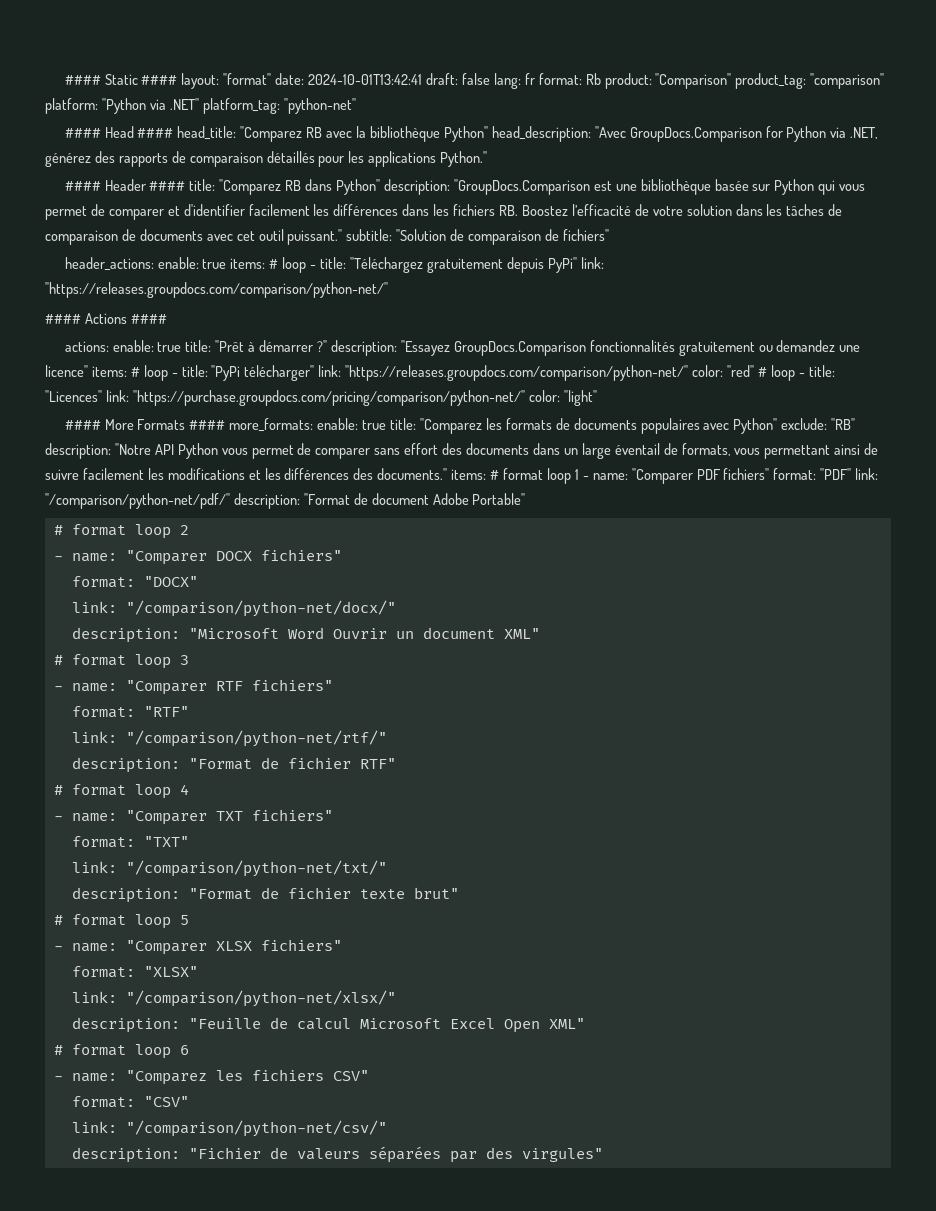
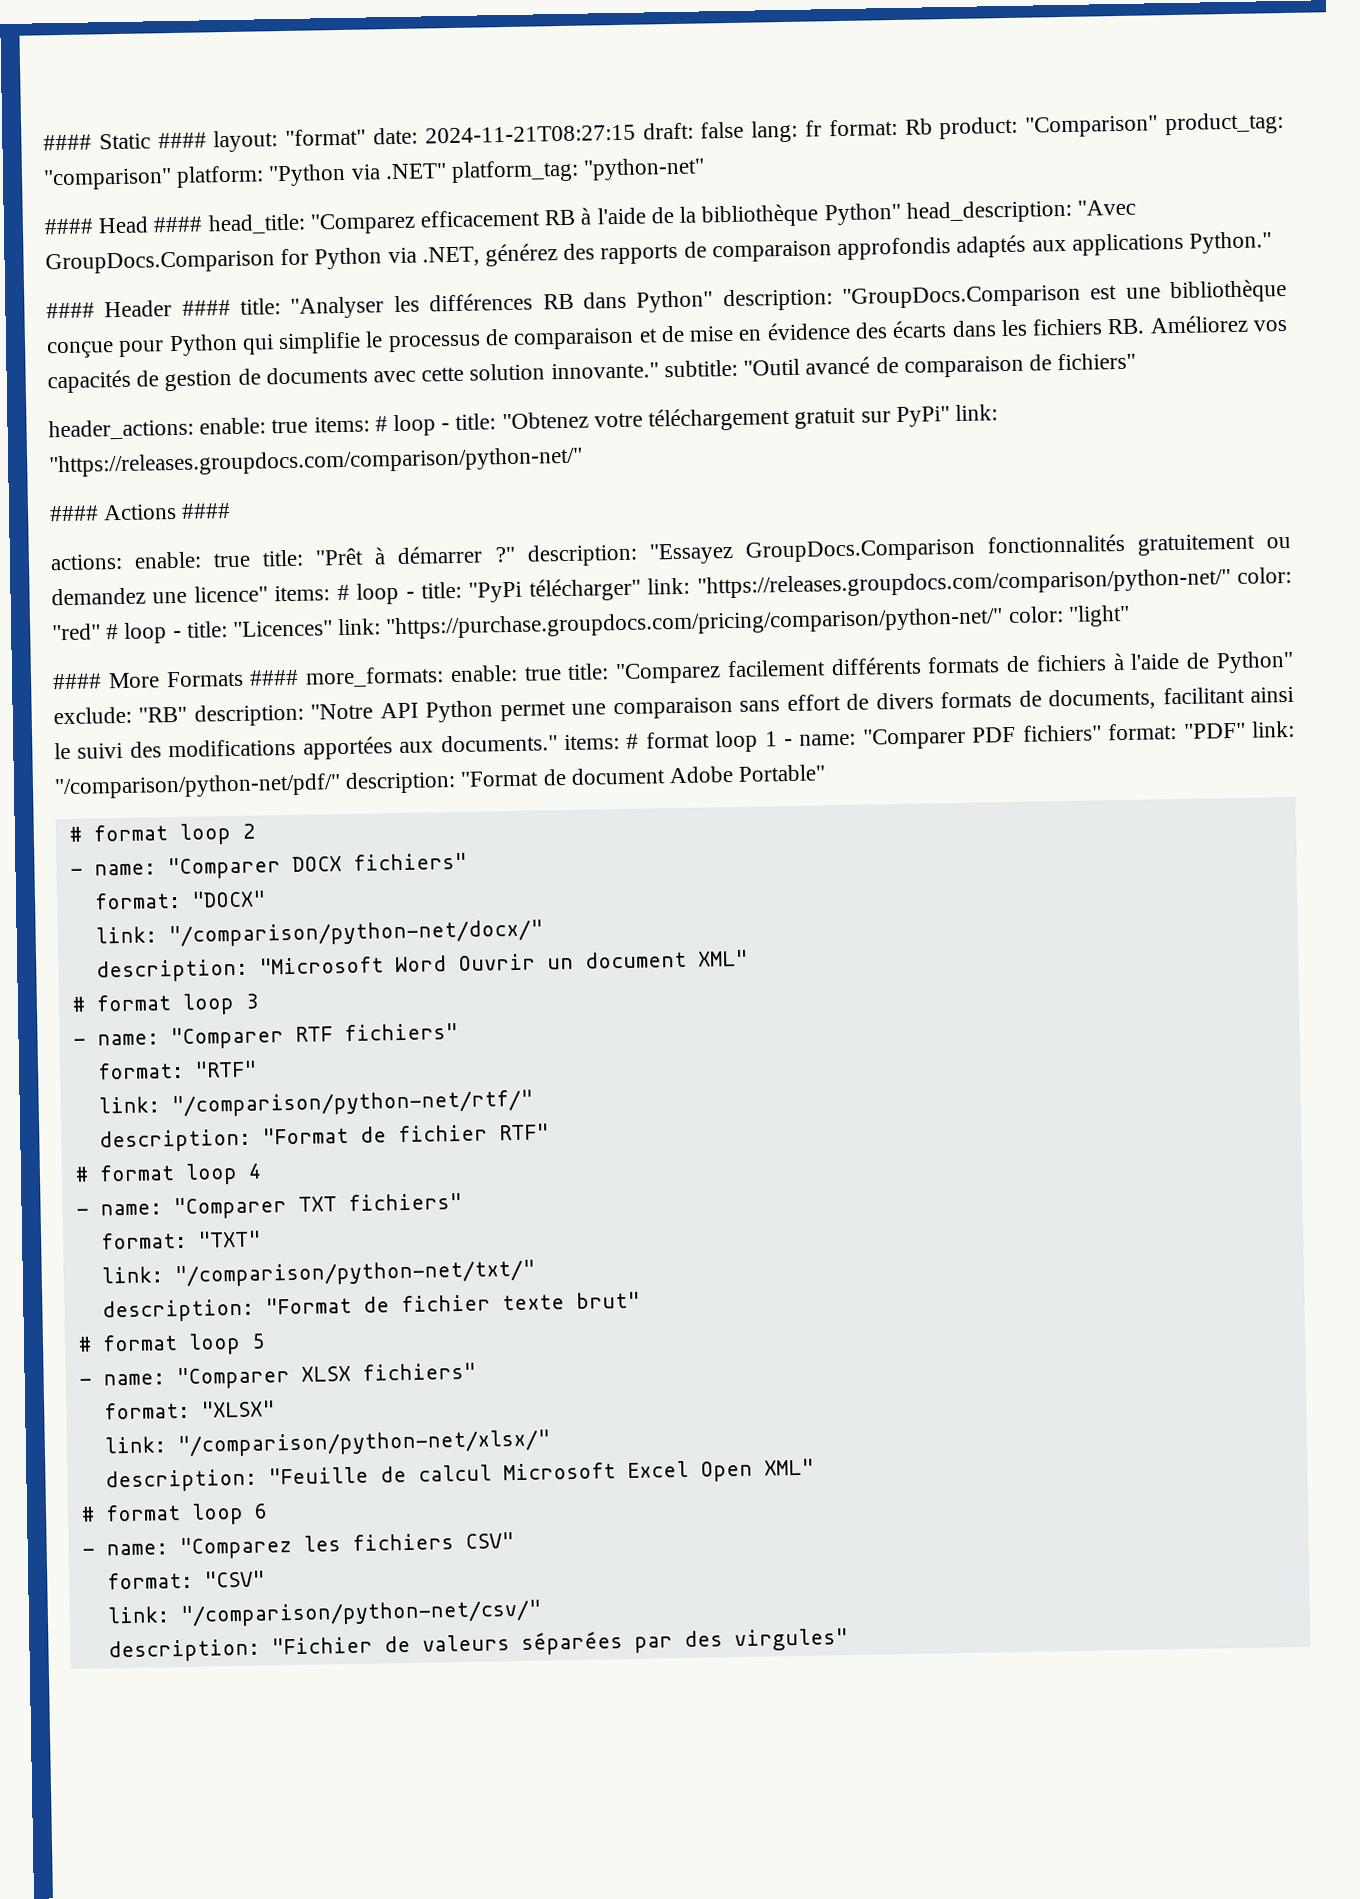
[308,74,423,85] 2024-10-01T13:42:41 -> [424,124,636,144] 2024-11-21T08:27:15
[306,127,353,138] RB avec -> [420,206,674,228] efficacement RB à l'aide de
[266,151,365,167] détaillés pour les -> [837,234,1067,261] approfondis adaptés aux
[219,179,282,195] "Comparez -> [290,292,534,319] "Analyser les différences
[714,179,866,195] [45,204,843,220] [45,229,447,245] basée sur Python qui vous permet de comparer et d'identifier facilement les différences dans les fichiers RB. Boostez l’efficacité de votre solution dans les tâches de comparaison de documents avec cet outil puissant." subtitle: "Solution -> [46,314,1288,359] [47,356,871,394] conçue pour Python qui simplifie le processus de comparaison et de mise en évidence des écarts dans les fichiers RB. Améliorez vos capacités de gestion de documents avec cette solution innovante." subtitle: "Outil avancé
[349,257,544,273] "Téléchargez gratuitement depuis -> [501,406,891,432] "Obtenez votre téléchargement gratuit sur
[485,418,730,434] les formats de documents populaires avec -> [726,652,1211,678] facilement différents formats de fichiers à l'aide de
[221,443,879,459] [45,468,374,480] vous permet de comparer sans effort des documents dans un large éventail de formats, vous permettant ainsi de suivre facilement les modifications et les différences des -> [499,686,1294,722] [54,736,435,760] permet une comparaison sans effort de divers formats de documents, facilitant ainsi le suivi des modifications apportées aux

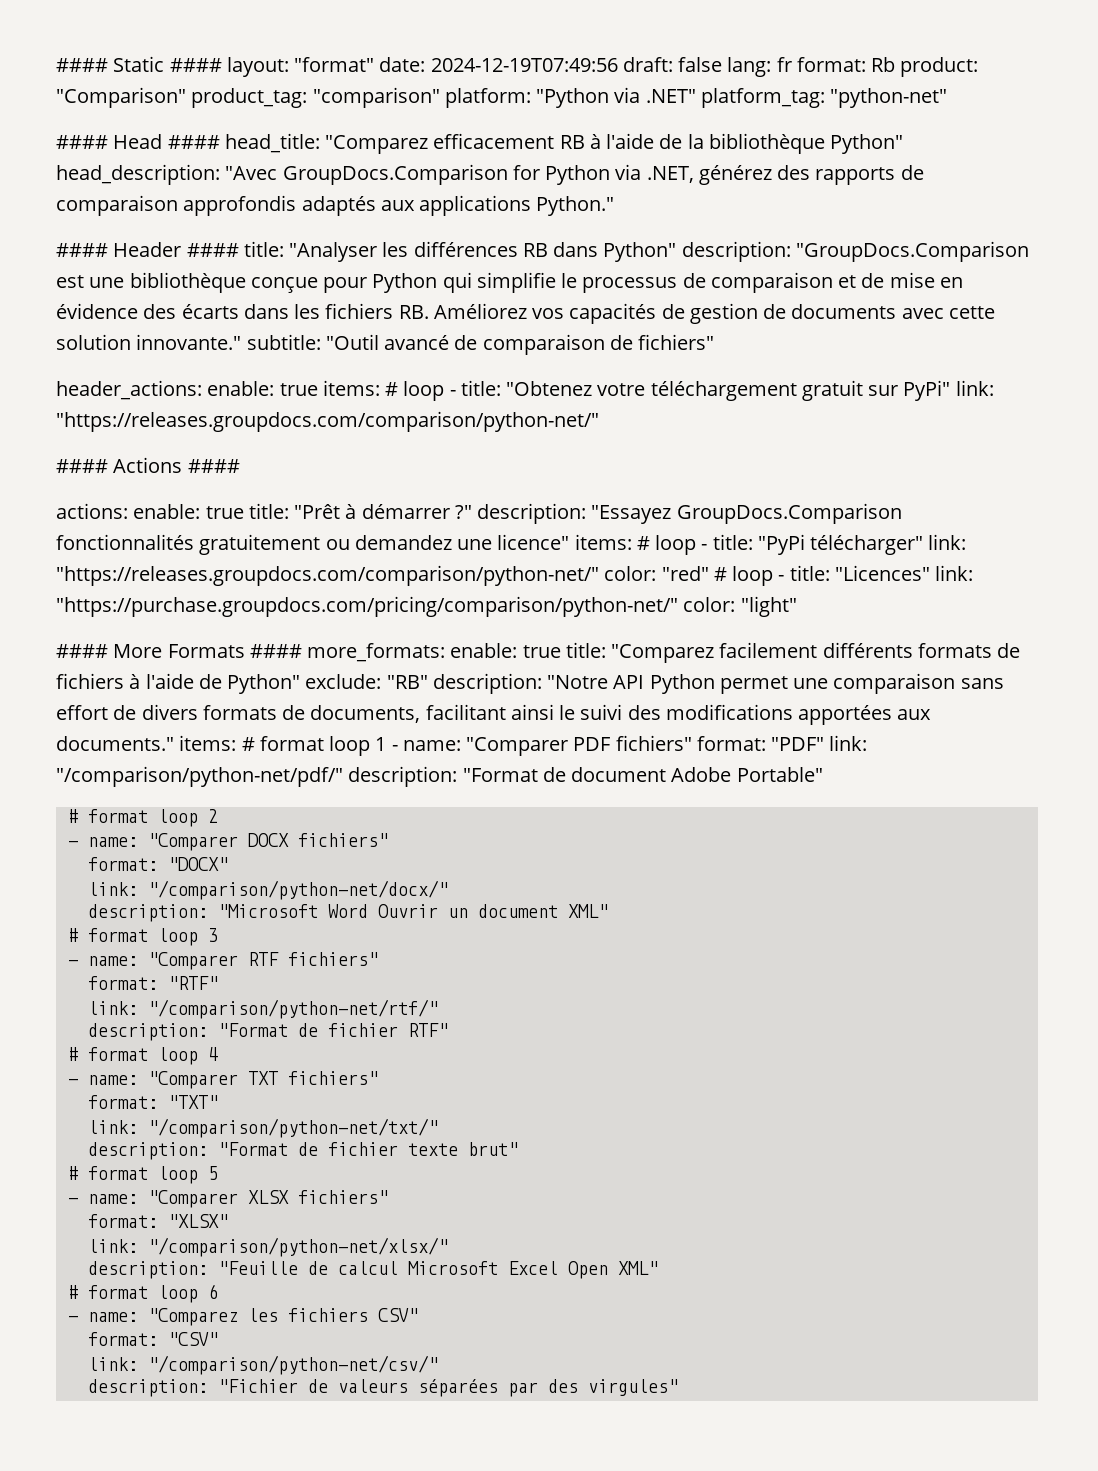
[424,124,636,144] 2024-11-21T08:27:15 -> [430,58,618,72] 2024-12-19T07:49:56

